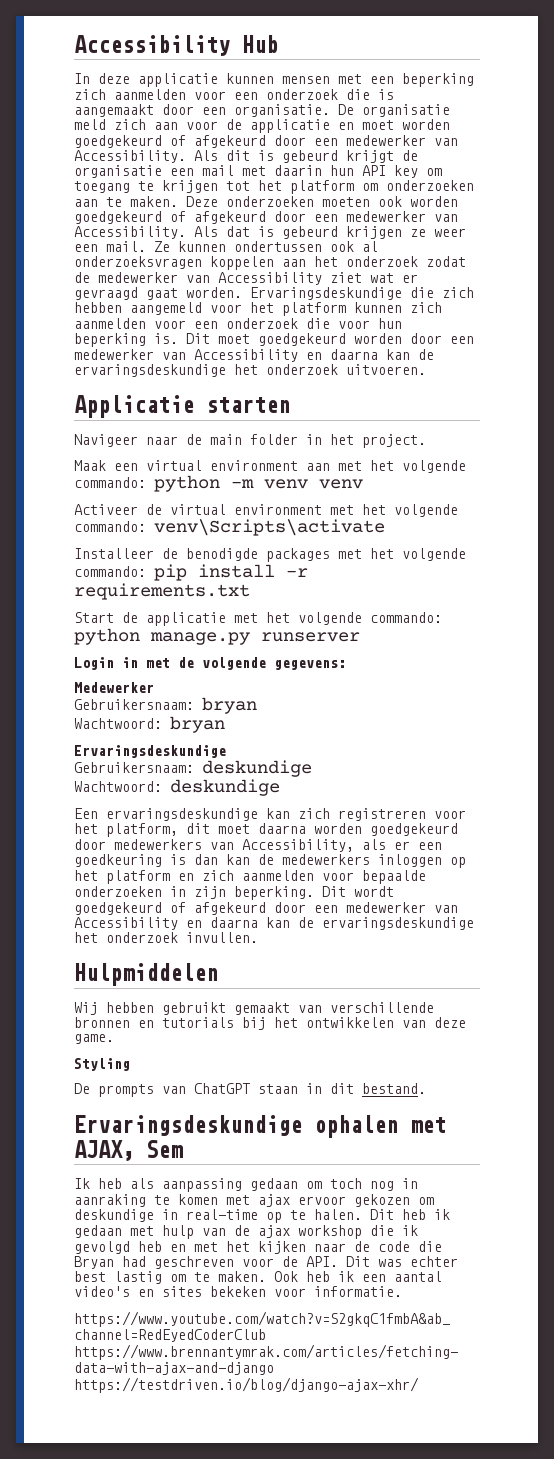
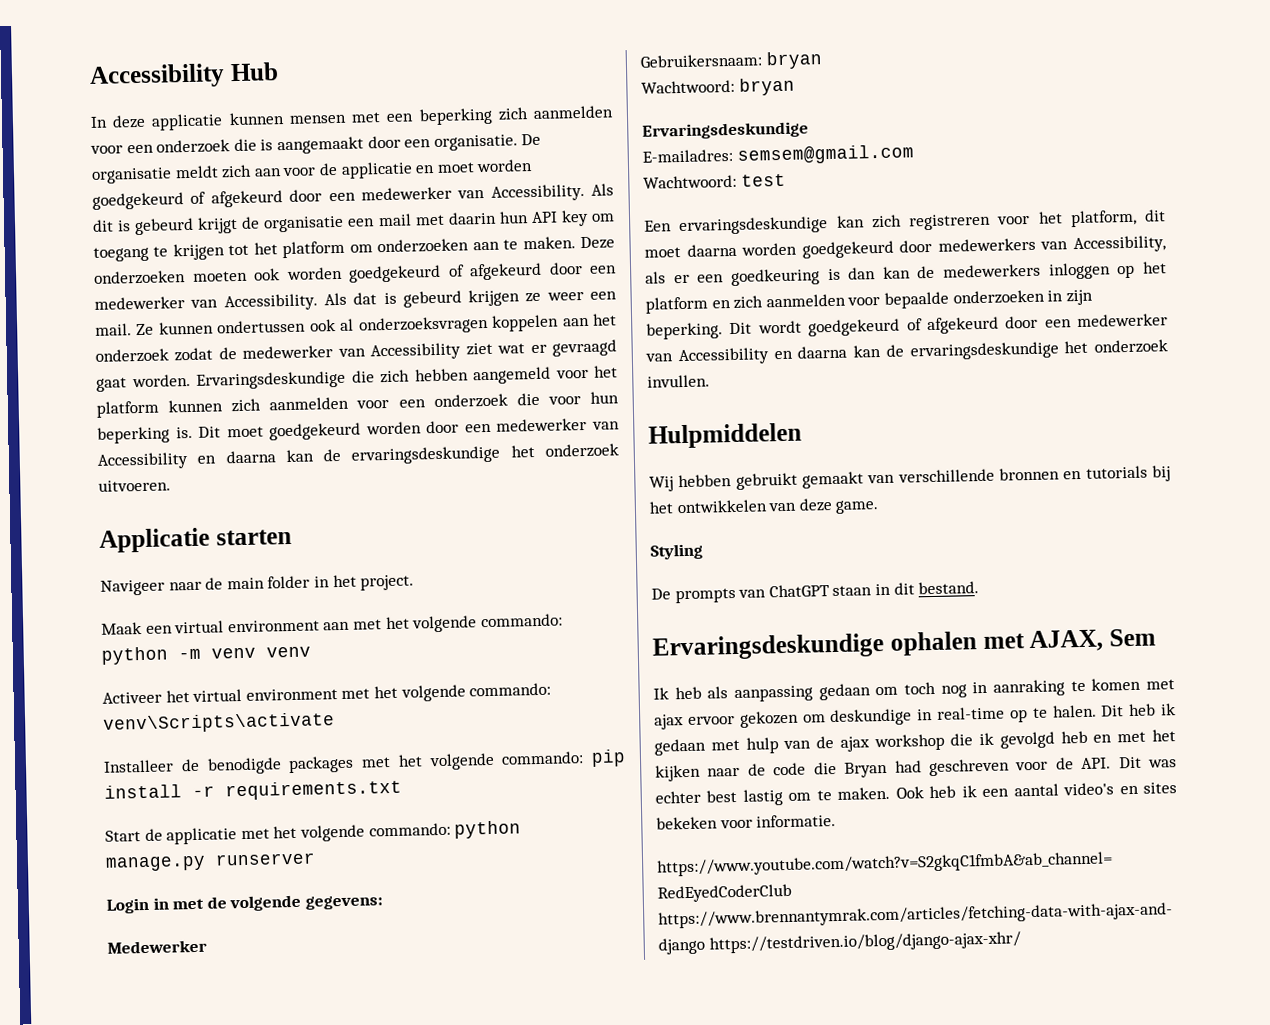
[74,119,106,130] meld -> [174,165,219,179] meldt
[146,504,162,515] de -> [165,690,190,703] het
[74,760,312,777] [74,779,280,796] Gebruikersnaam: deskundige // Wachtwoord: deskundige -> [642,144,914,165] [643,173,786,189] E-mailadres: semsem@gmail.com // Wachtwoord: test

